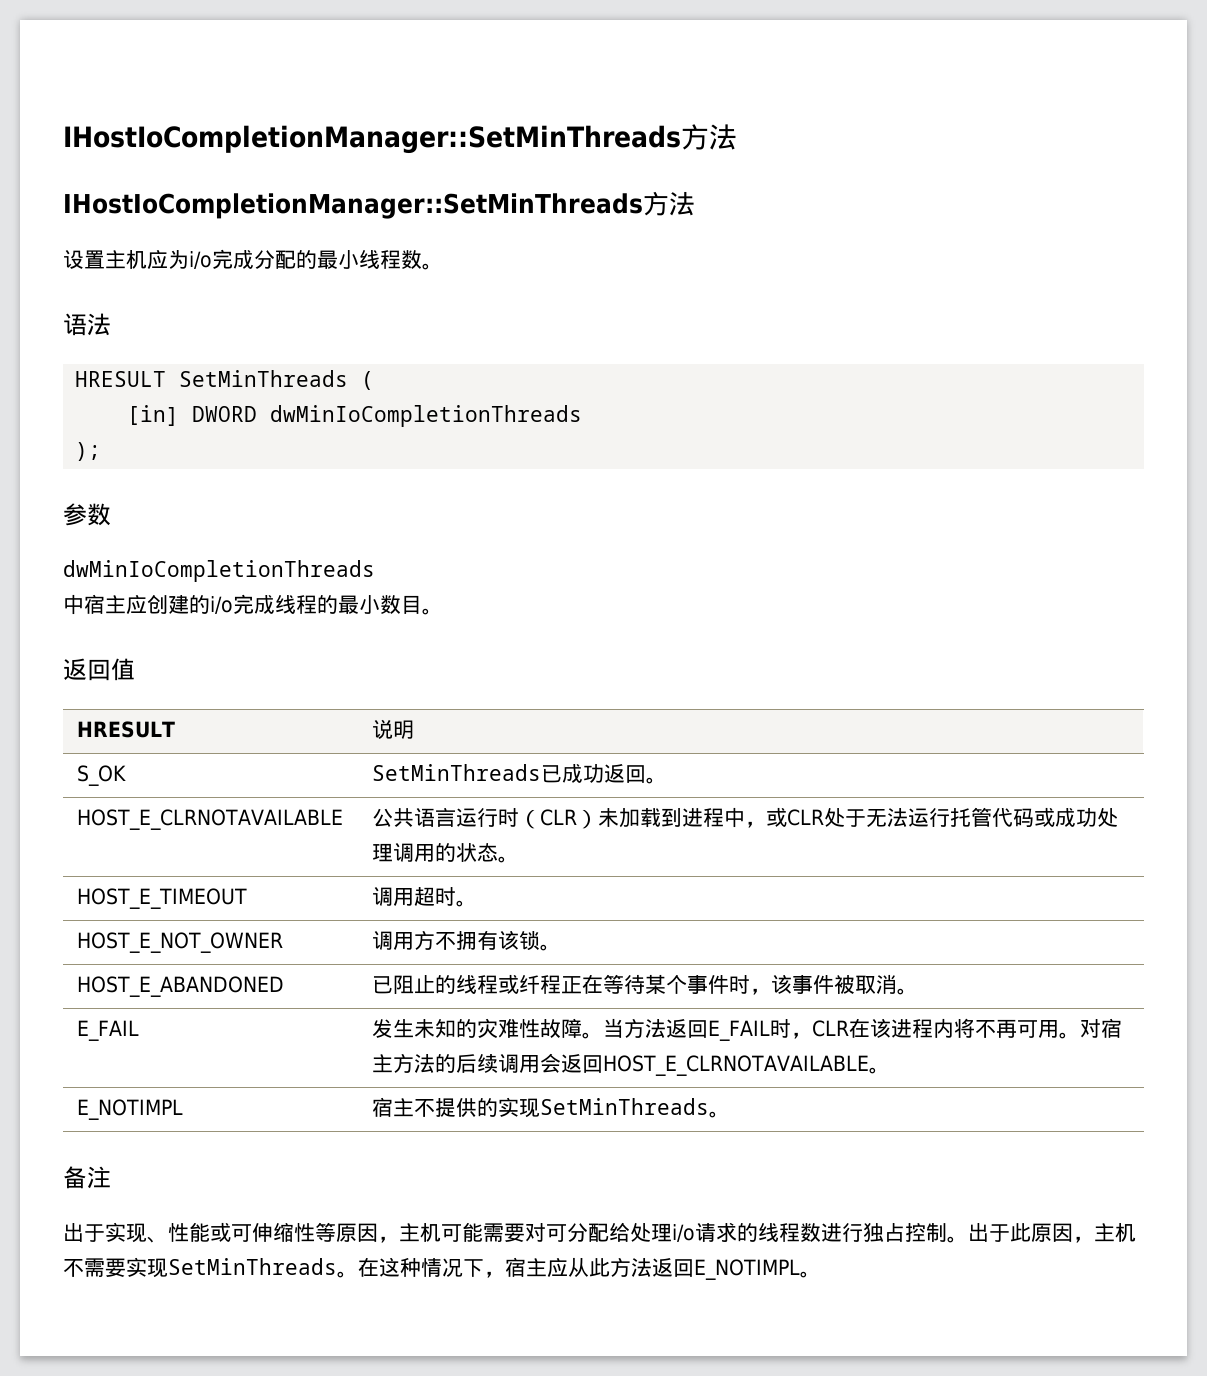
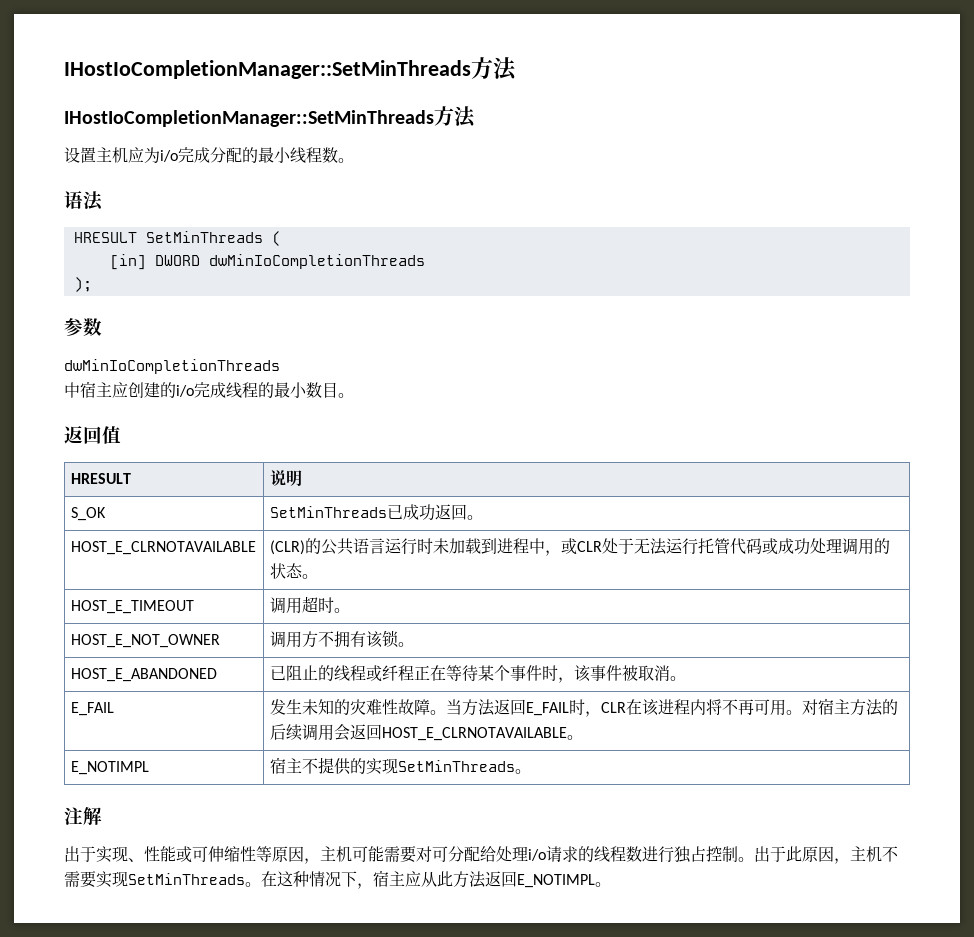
(344, 819) none -> [269,538,321,555] (CLR)的
[519,809,599,829] （CLR） -> (433, 546) none
[63,1166,87,1189] 备 -> (531, 771) none
(111, 1177) none -> [83,807,102,825] 解

